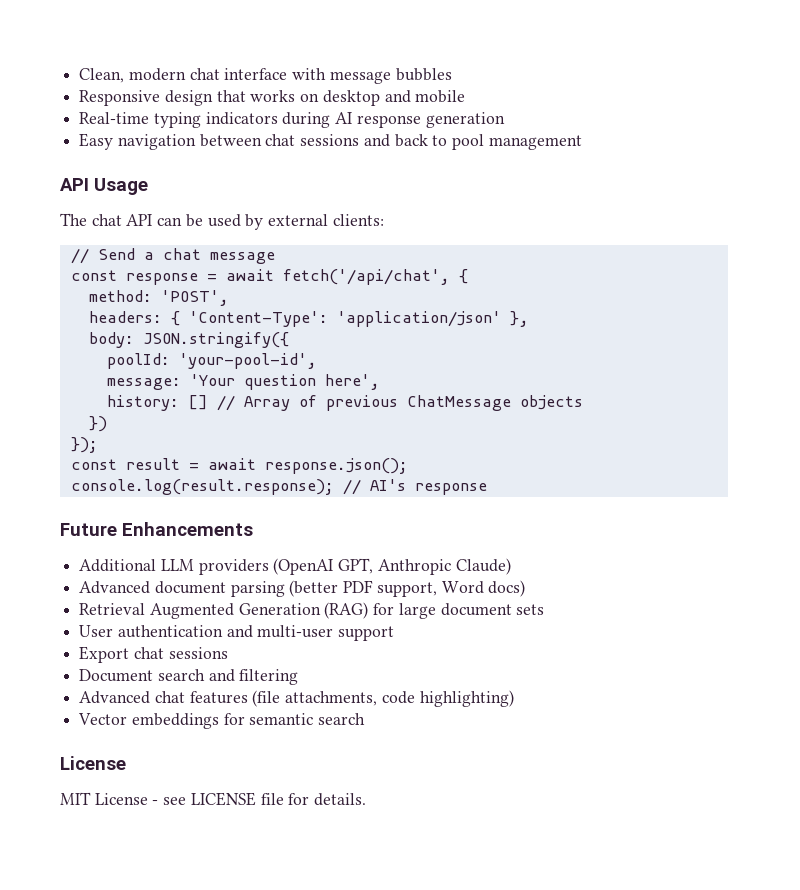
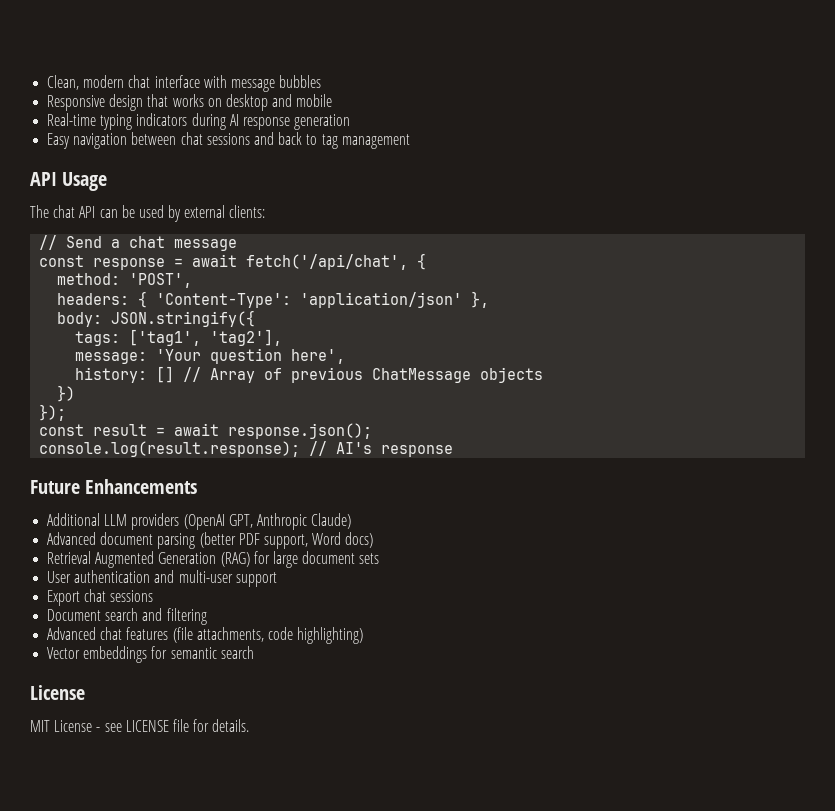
[452,134,485,150] pool -> [321,134,338,149] tag
[106,353,317,369] poolId: 'your-pool-id', -> [75,329,283,346] tags: ['tag1', 'tag2'],

